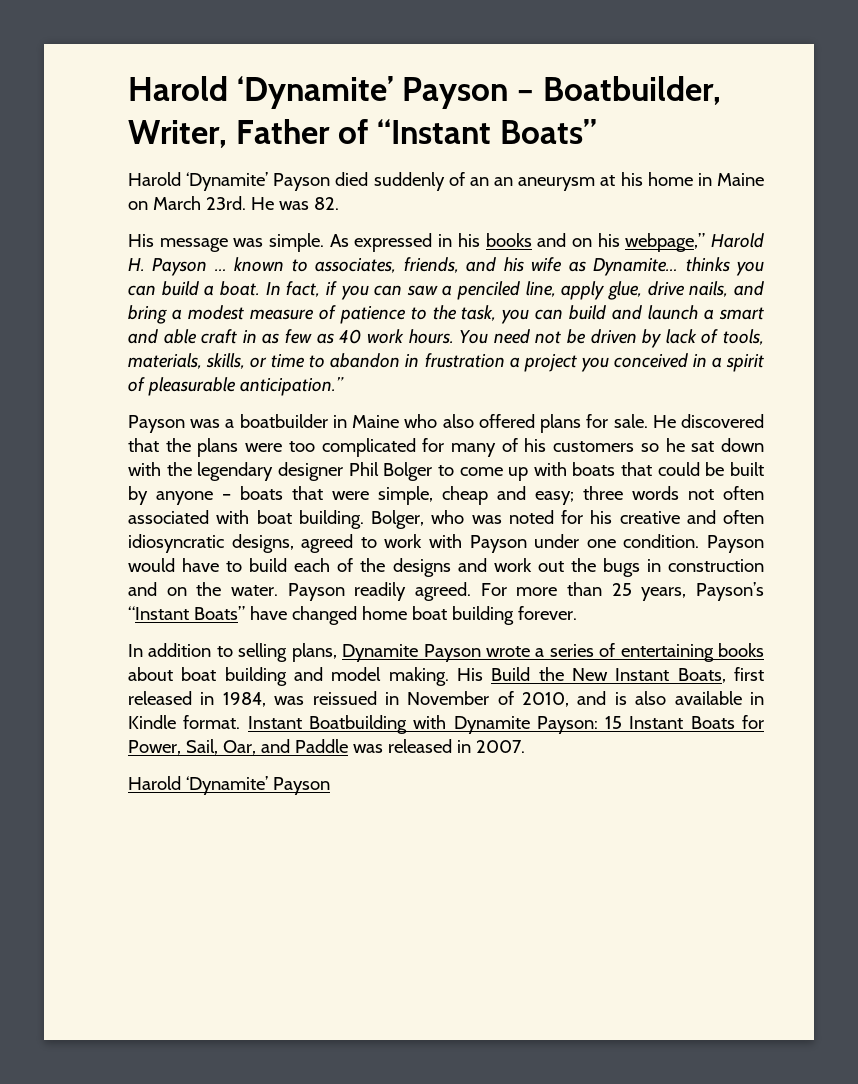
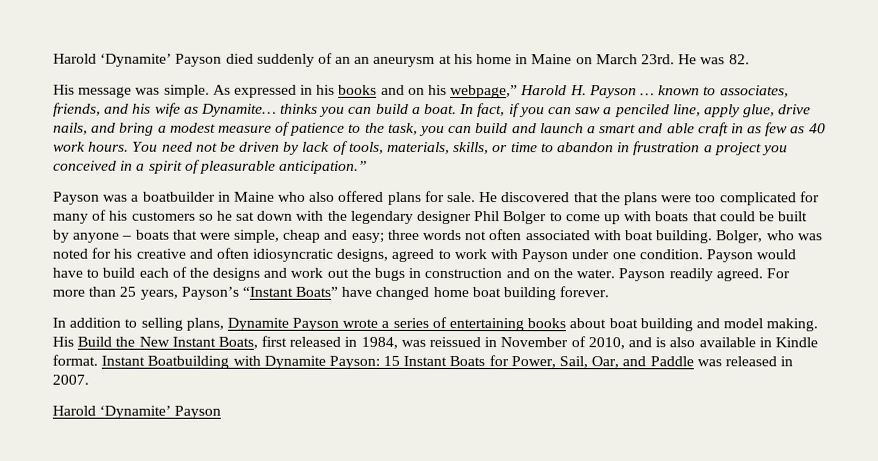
[128,76,722,109] [128,119,597,148] [128,172,331,191] Harold ‘Dynamite’ Payson – Boatbuilder, Writer, Father of “Instant Boats” // Harold ‘Dynamite’ Payson -> [53,53,223,67] Harold ‘Dynamite’ Payson

